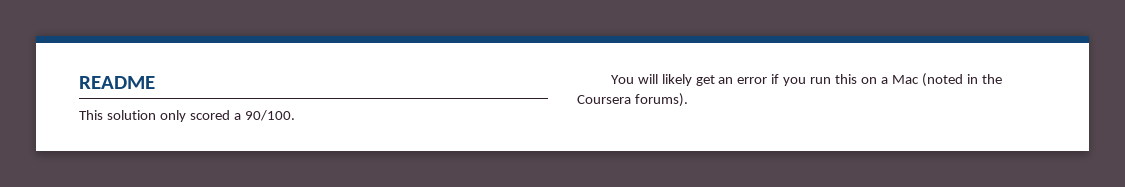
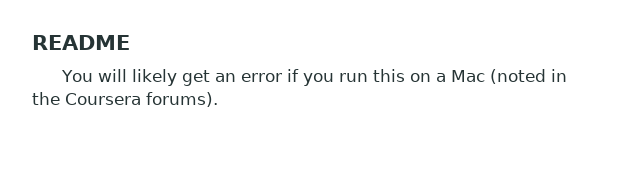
[79,110,295,122] // This solution only scored a 90/100. -> (130, 42) none

